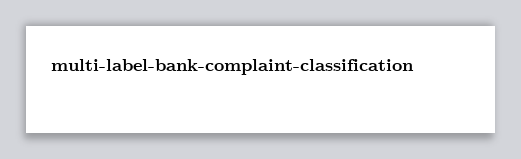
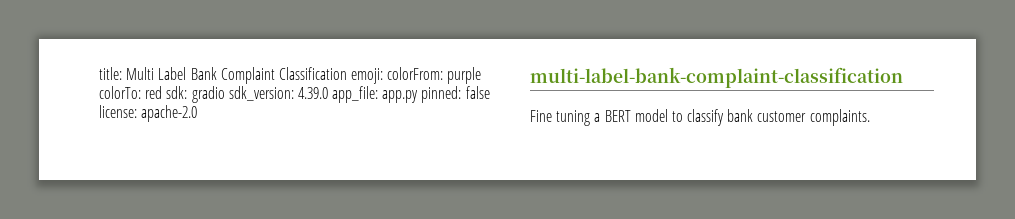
[51,59,414,75] multi-label-bank-complaint-classification -> [99,67,482,84] [99,86,490,103] [99,105,198,122] [530,67,903,88] [530,109,870,126] title: Multi Label Bank Complaint Classification emoji: colorFrom: purple colorTo: red sdk: gradio sdk_version: 4.39.0 app_file: app.py pinned: false license: apache-2.0 // multi-label-bank-complaint-classification // Fine tuning a BERT model to classify bank customer complaints.

